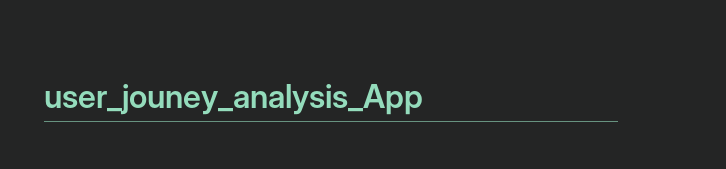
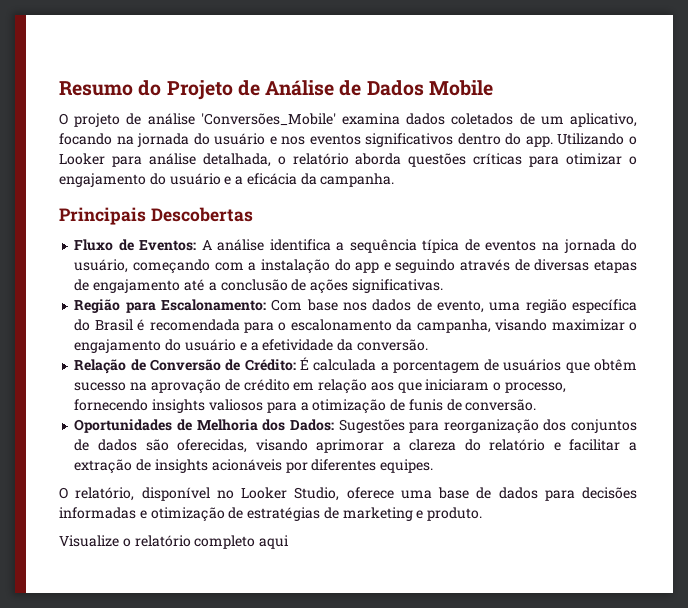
[44,84,423,115] user_jouney_analysis_App -> [59,80,493,100] [59,113,637,127] [59,133,638,147] [59,153,637,167] [59,173,395,187] [59,207,253,225] [74,239,637,253] [74,259,637,274] [74,279,443,294] [74,299,637,313] [74,319,637,333] [74,339,428,353] [74,357,637,374] [74,379,566,394] [74,399,537,414] [74,419,637,434] [74,439,637,453] [74,459,434,474] [59,487,637,501] [59,507,483,522] [59,535,290,549] Resumo do Projeto de Análise de Dados Mobile // O projeto de análise 'Conversões_Mobile' examina dados coletados de um aplicativo, focando na jornada do usuário e nos eventos significativos dentro do app. Utilizando o Looker para análise detalhada, o relatório aborda questões críticas para otimizar o engajamento do usuário e a eficácia da campanha. // Principais Descobertas // Fluxo de Eventos: A análise identifica a sequência típica de eventos na jornada do usuário, começando com a instalação do app e seguindo através de diversas etapas de engajamento até a conclusão de ações significativas. // Região para Escalonamento: Com base nos dados de evento, uma região específica do Brasil é recomendada para o escalonamento da campanha, visando maximizar o engajamento do usuário e a efetividade da conversão. // Relação de Conversão de Crédito: É calculada a porcentagem de usuários que obtêm sucesso na aprovação de crédito em relação aos que iniciaram o processo, fornecendo insights valiosos para a otimização de funis de conversão. // Oportunidades de Melhoria dos Dados: Sugestões para reorganização dos conjuntos de dados são oferecidas, visando aprimorar a clareza do relatório e facilitar a extração de insights acionáveis por diferentes equipes. // O relatório, disponível no Looker Studio, oferece uma base de dados para decisões informadas e otimização de estratégias de marketing e produto. // Visualize o relatório completo aqui

